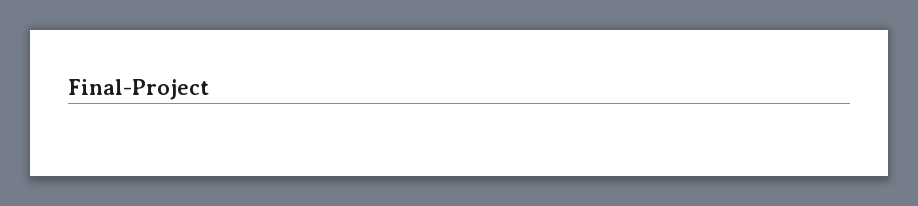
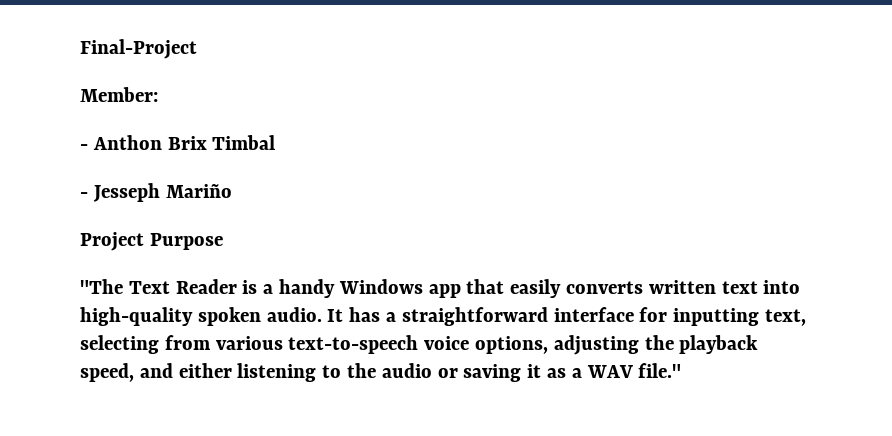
(209, 89) none -> [80,87,158,102] [80,135,276,150] [80,183,232,202] [80,232,223,251] [80,279,801,298] [80,307,807,326] [80,335,759,355] [80,363,682,382] // Member: // - Anthon Brix Timbal // - Jesseph Mariño // Project Purpose // "The Text Reader is a handy Windows app that easily converts written text into high-quality spoken audio. It has a straightforward interface for inputting text, selecting from various text-to-speech voice options, adjusting the playback speed, and either listening to the audio or saving it as a WAV file."

